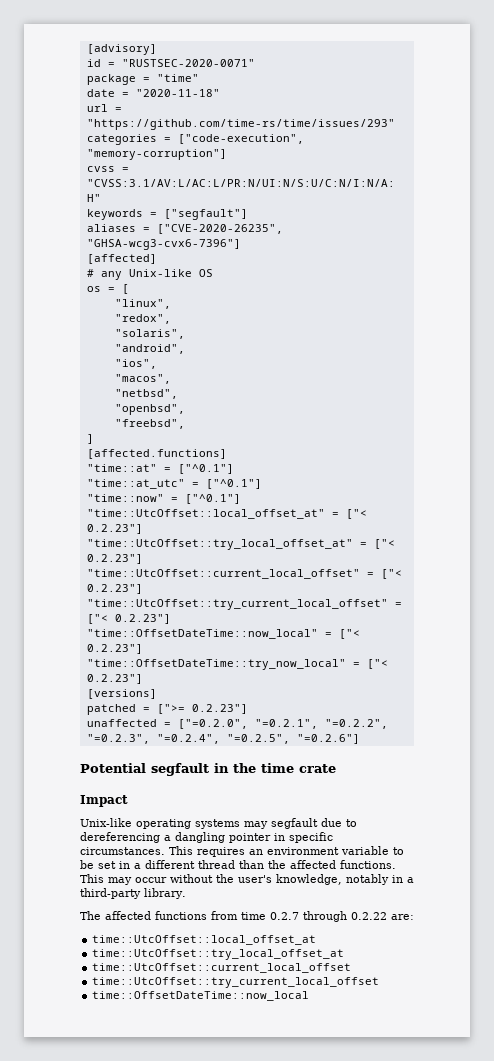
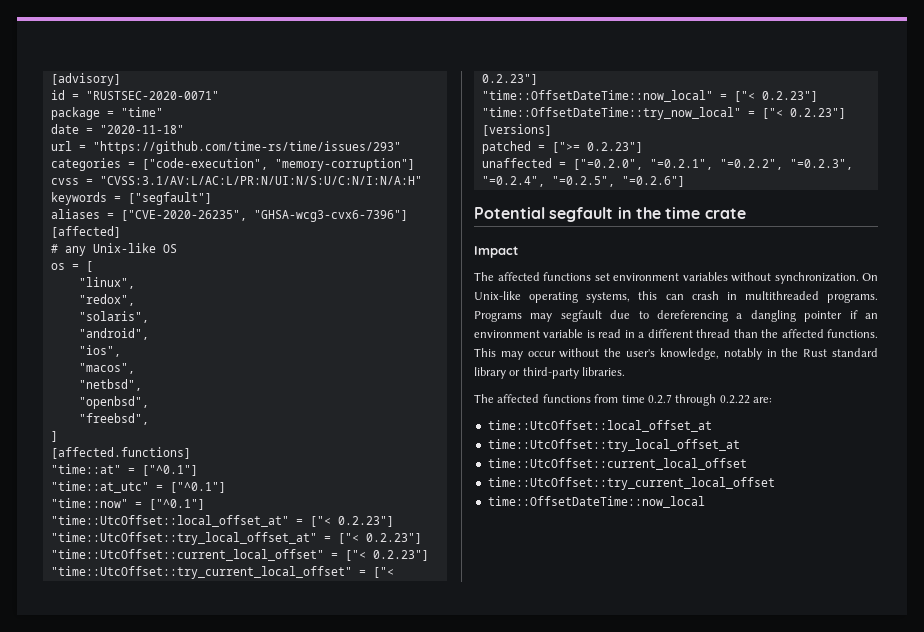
[80,818,240,829] Unix-like operating systems -> [474,272,878,284] [474,291,878,303] [474,311,522,322] The affected functions set environment variables without synchronization. On Unix-like operating systems, this can crash in multithreaded programs. Programs
[274,832,333,843] [80,846,404,857] [80,860,116,869] in specific circumstances. This requires an environment variable to be set -> [849,310,878,319] [474,329,622,338] if an environment variable is read
[407,877,414,883] [80,888,186,899] a third-party library. -> [781,348,878,357] [474,367,626,379] the Rust standard library or third-party libraries.

